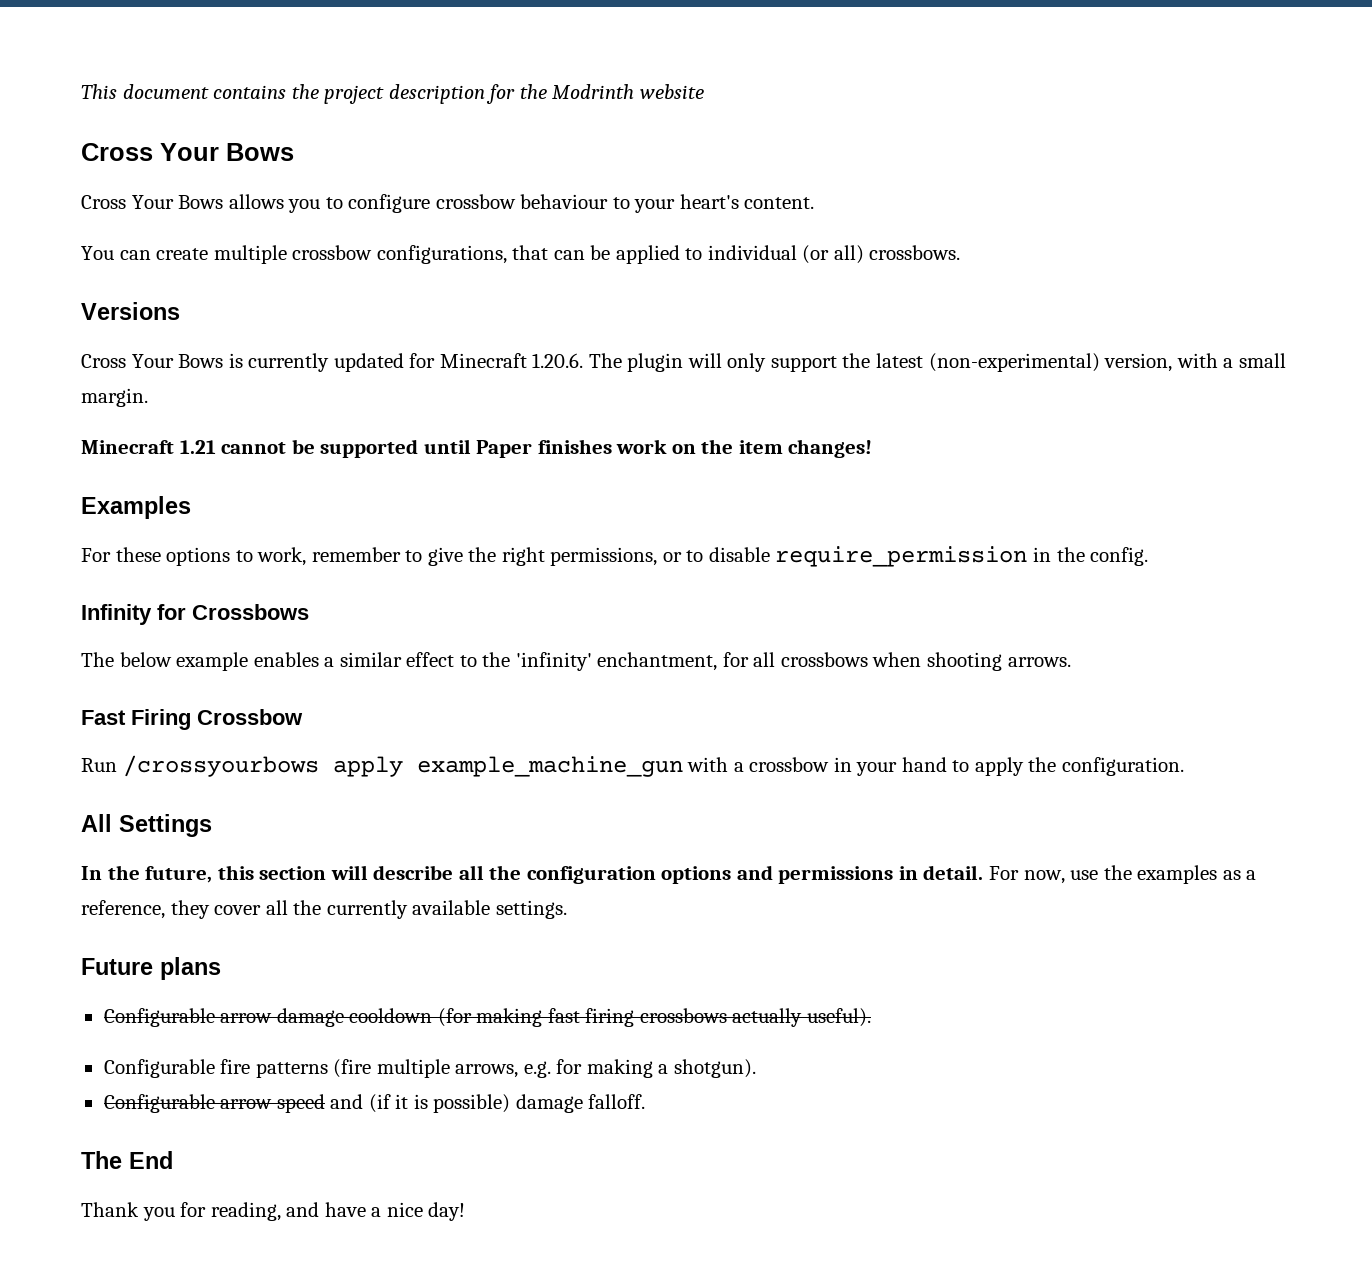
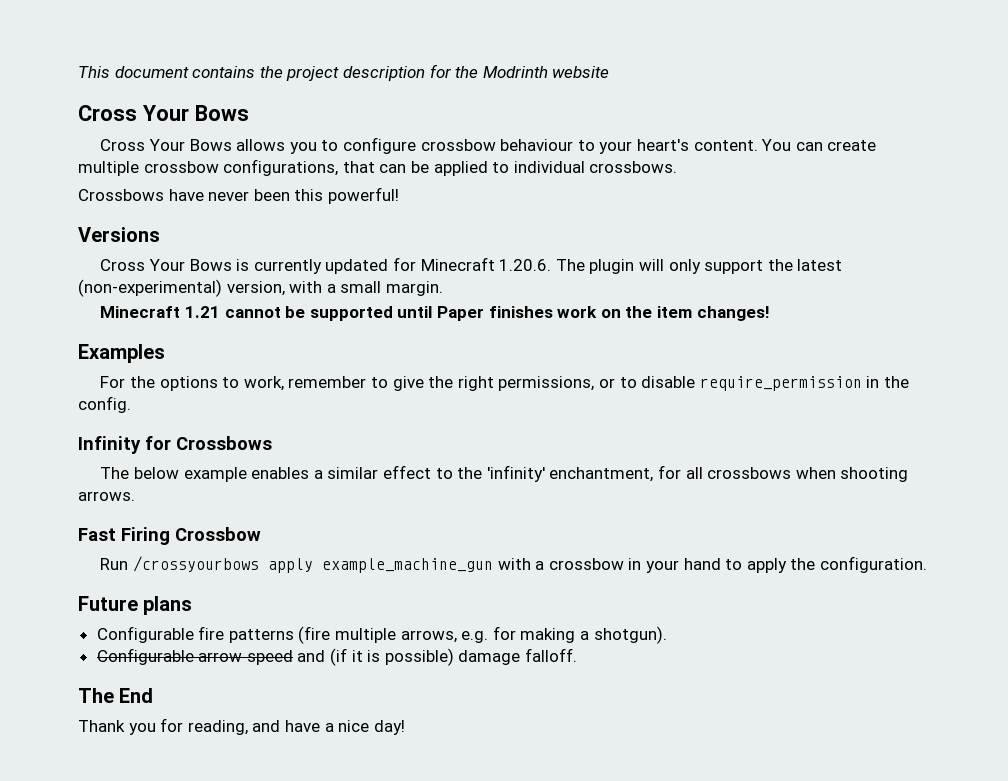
(815, 203) // -> (758, 145) none
[802,245,864,264] (or all) -> (585, 167) none
(961, 252) none -> [78,187,399,204] // Crossbows have never been this powerful!
[115,547,161,562] these -> [130,376,156,388] the
[81,814,212,837] [81,865,1257,884] [81,900,567,919] [81,957,221,980] [103,1008,871,1027] All Settings // In the future, this section will describe all the configuration options and permissions in detail. For now, use the examples as a reference, they cover all the currently available settings. // Future plans // Configurable arrow damage cooldown (for making fast firing crossbows actually useful). -> [78,596,193,615] Future plans

